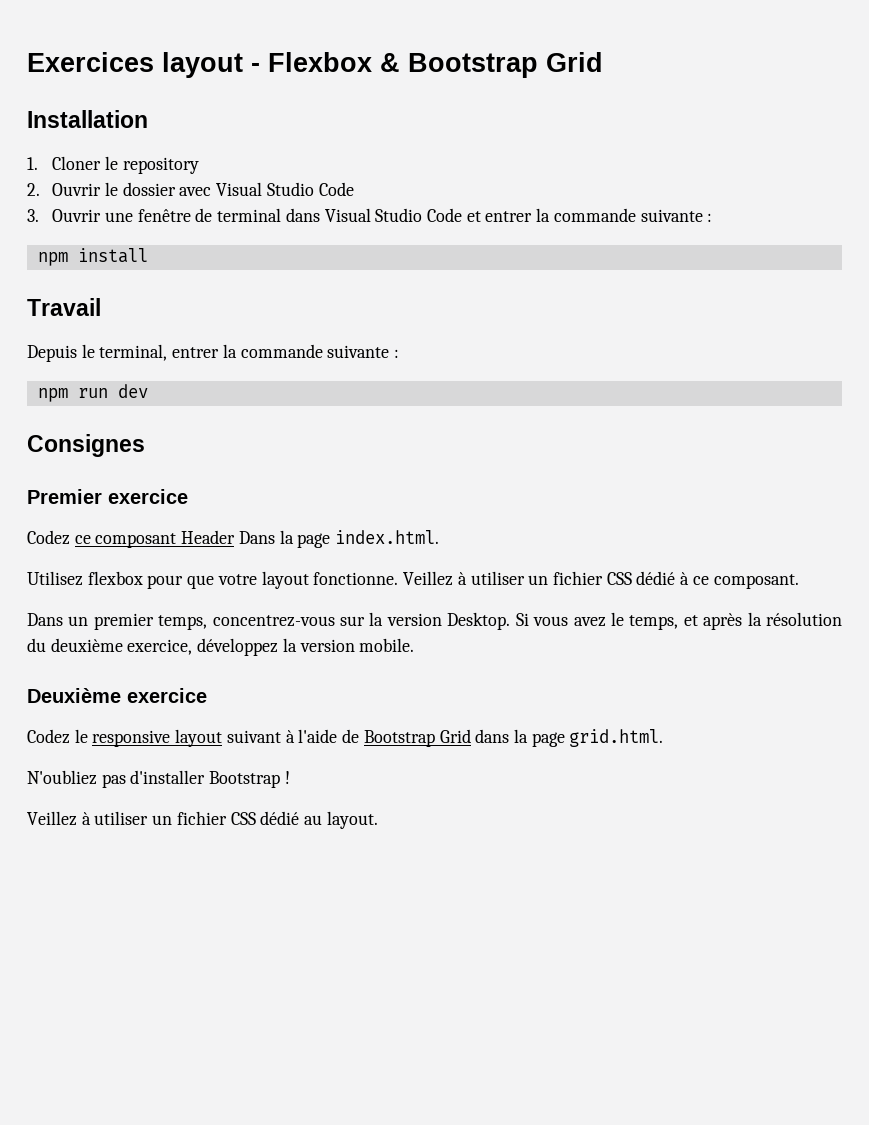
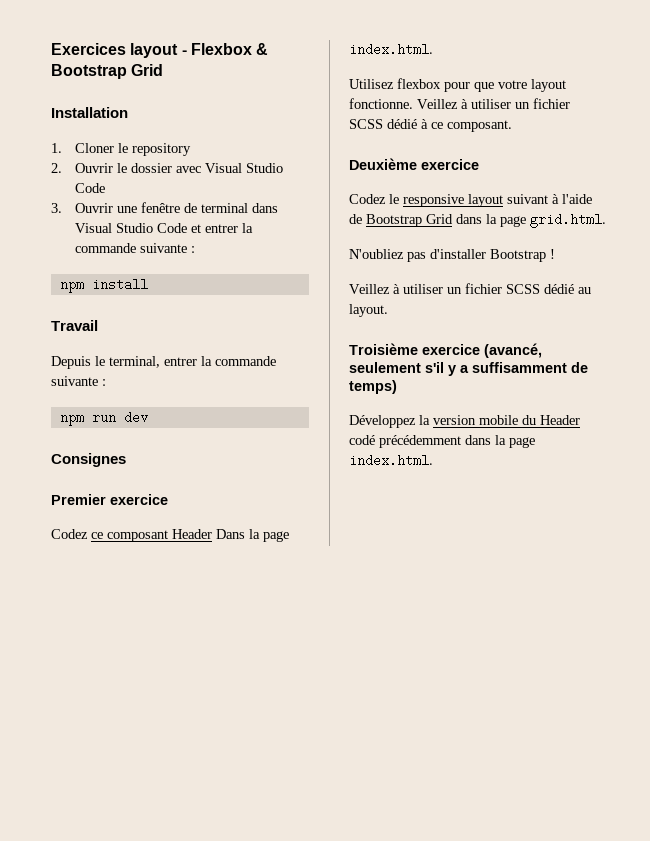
[606,572,632,585] CSS -> [349,119,383,129] SCSS
[27,612,842,630] [27,638,415,656] // Dans un premier temps, concentrez-vous sur la version Desktop. Si vous avez le temps, et après la résolution du deuxième exercice, développez la version mobile. -> (512, 126) none
[230,812,256,825] CSS -> [506,284,540,294] SCSS
(378, 820) none -> [349,343,542,358] [349,362,588,376] [349,380,397,394] [349,415,580,428] [349,435,535,448] [349,454,433,467] // Troisième exercice (avancé, seulement s'il y a suffisamment de temps) // Développez la version mobile du Header codé précédemment dans la page index.html.

